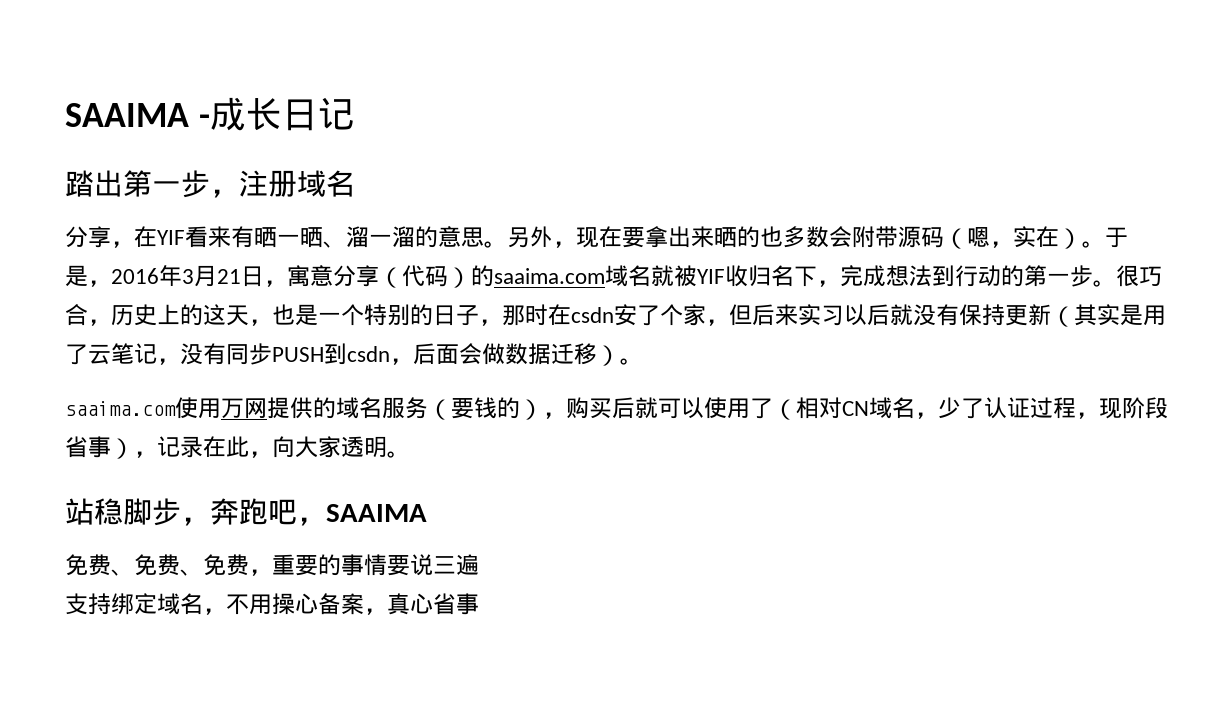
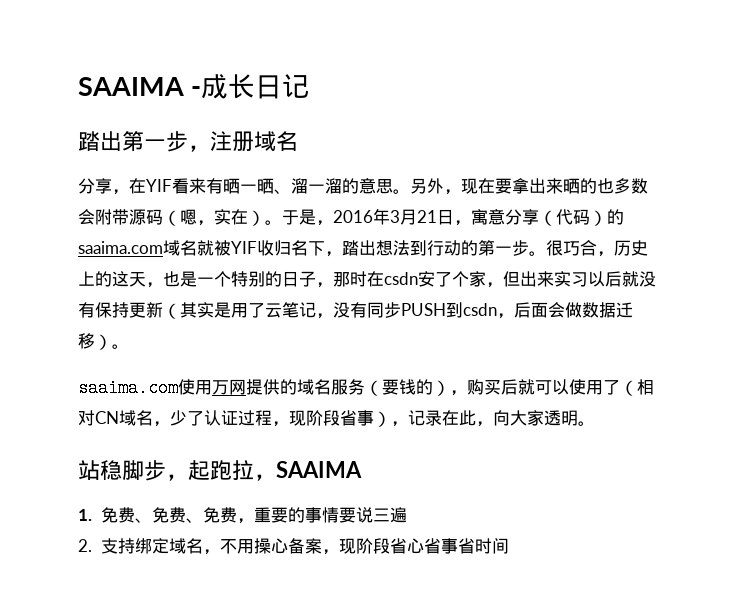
[840,265,886,287] 完成 -> [342,240,376,256] 踏出
[752,304,775,326] 后 -> [520,271,537,287] 出
[210,498,297,525] 奔跑吧 -> [188,460,254,481] 起跑拉
(427, 513) none -> [78,509,92,521] 1.
(479, 564) none -> [78,539,92,552] 2.
[387,593,479,615] 真心省事 -> [338,538,509,554] 现阶段省心省事省时间

